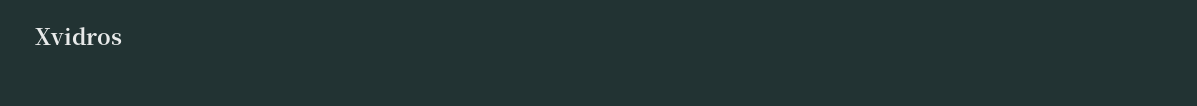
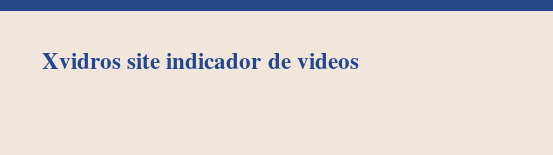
(122, 36) none -> [127,53,359,69] site indicador de videos

